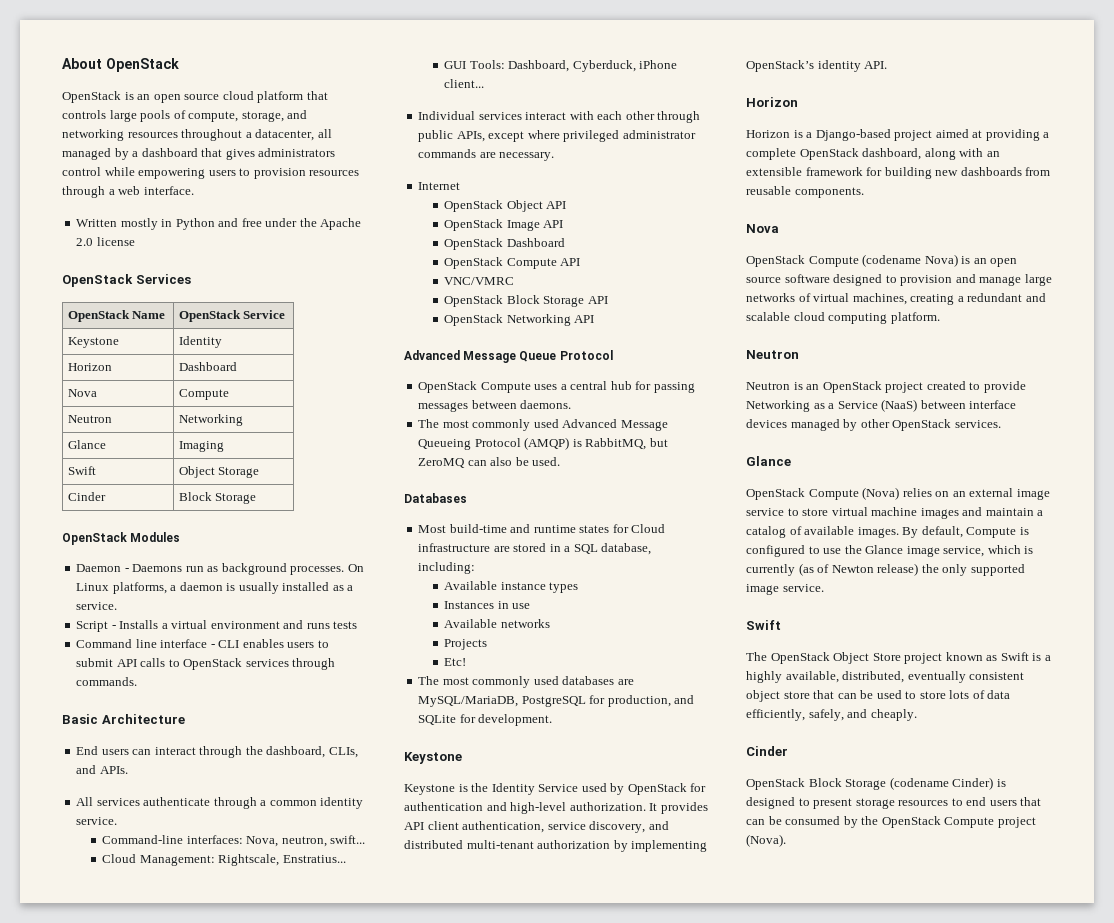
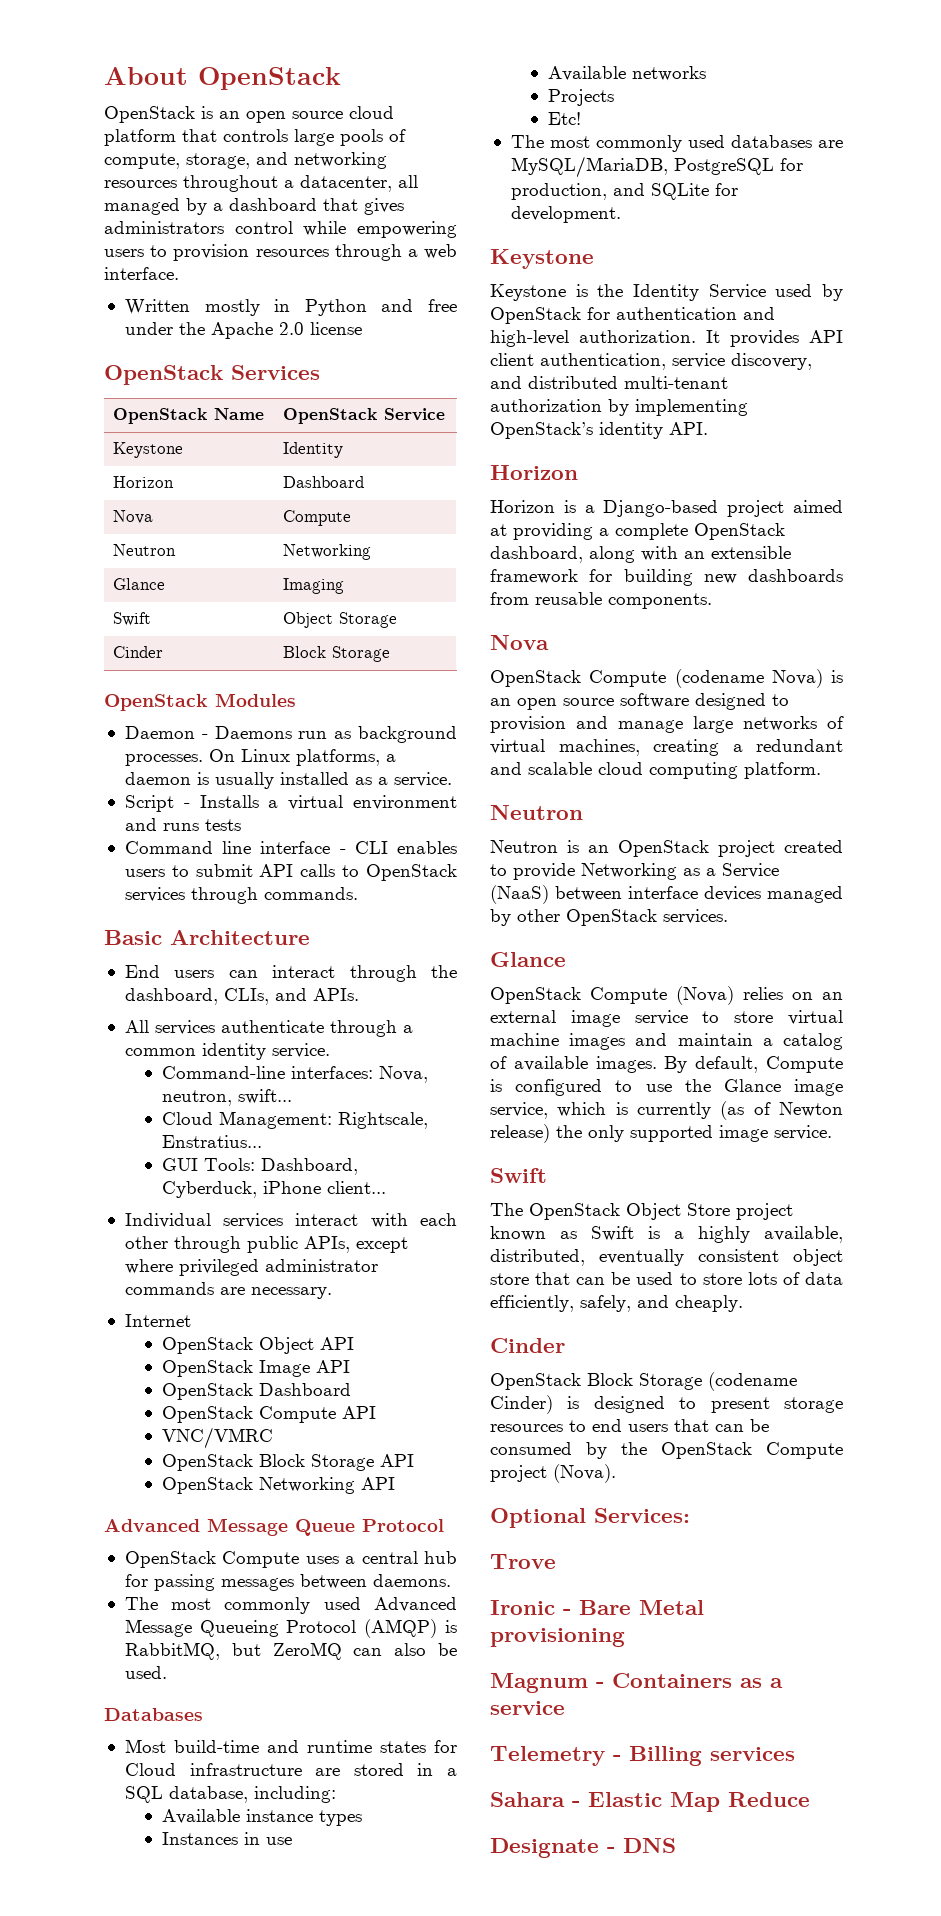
(786, 840) none -> [490,1508,690,1528] [490,1554,556,1569] [490,1600,704,1615] [490,1628,625,1647] [490,1673,783,1693] [490,1701,565,1715] [490,1746,795,1766] [490,1792,810,1812] [490,1838,676,1858] // Optional Services: // Trove // Ironic - Bare Metal provisioning // Magnum - Containers as a service // Telemetry - Billing services // Sahara - Elastic Map Reduce // Designate - DNS

